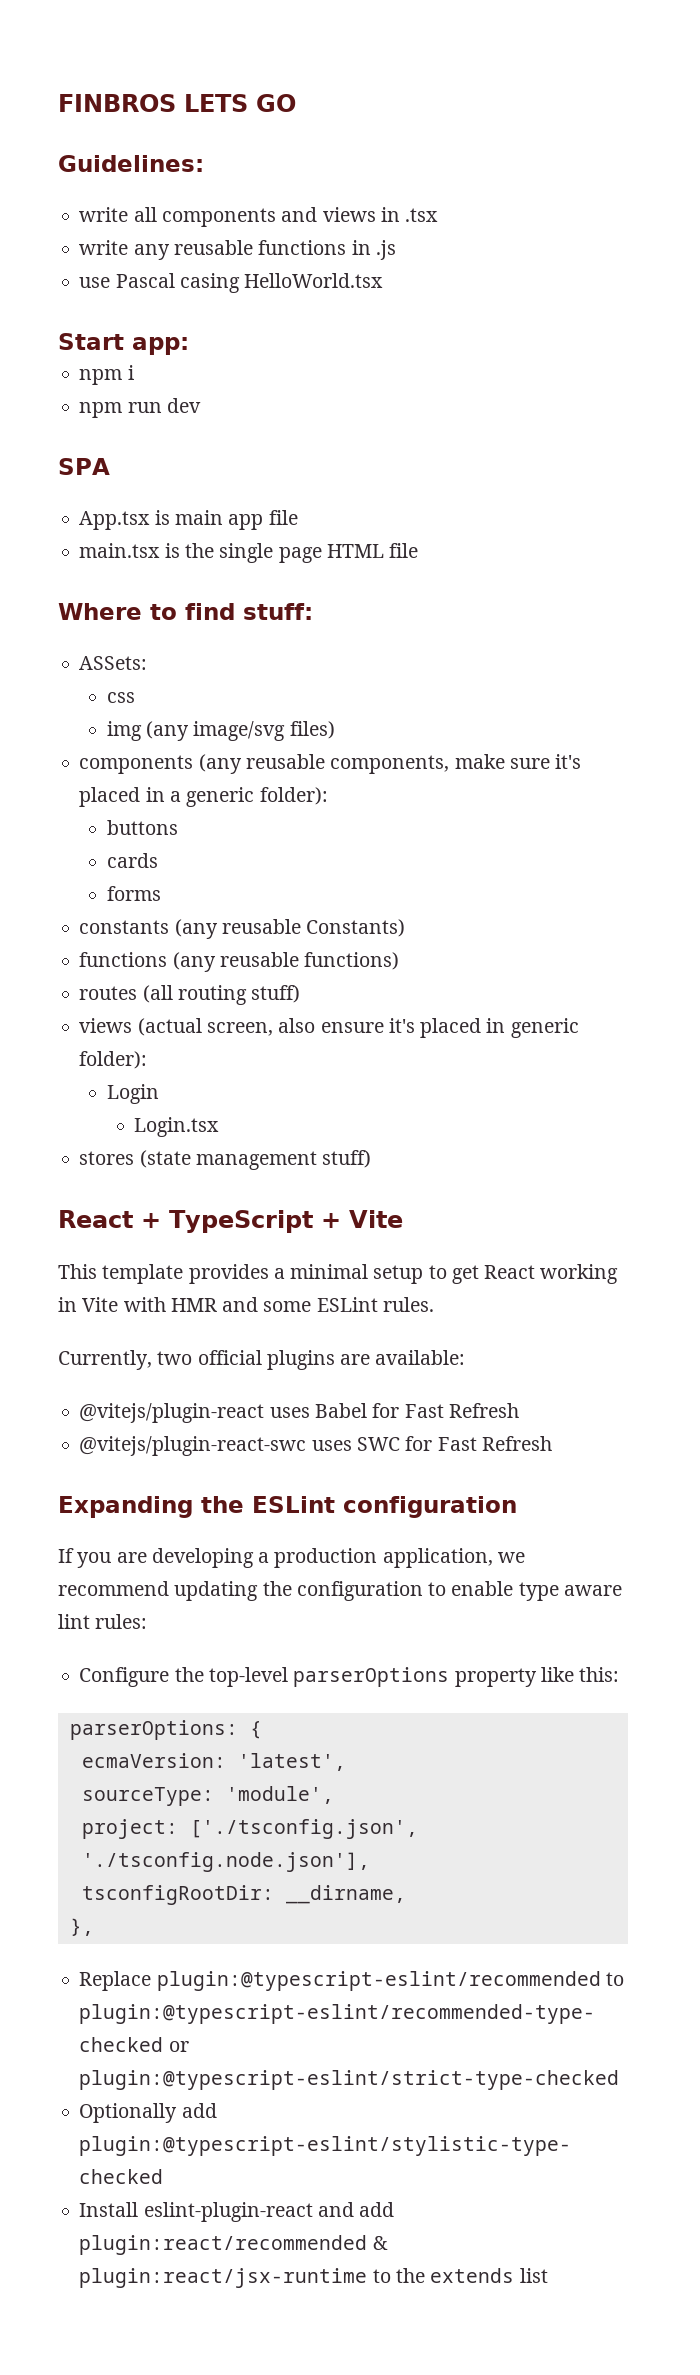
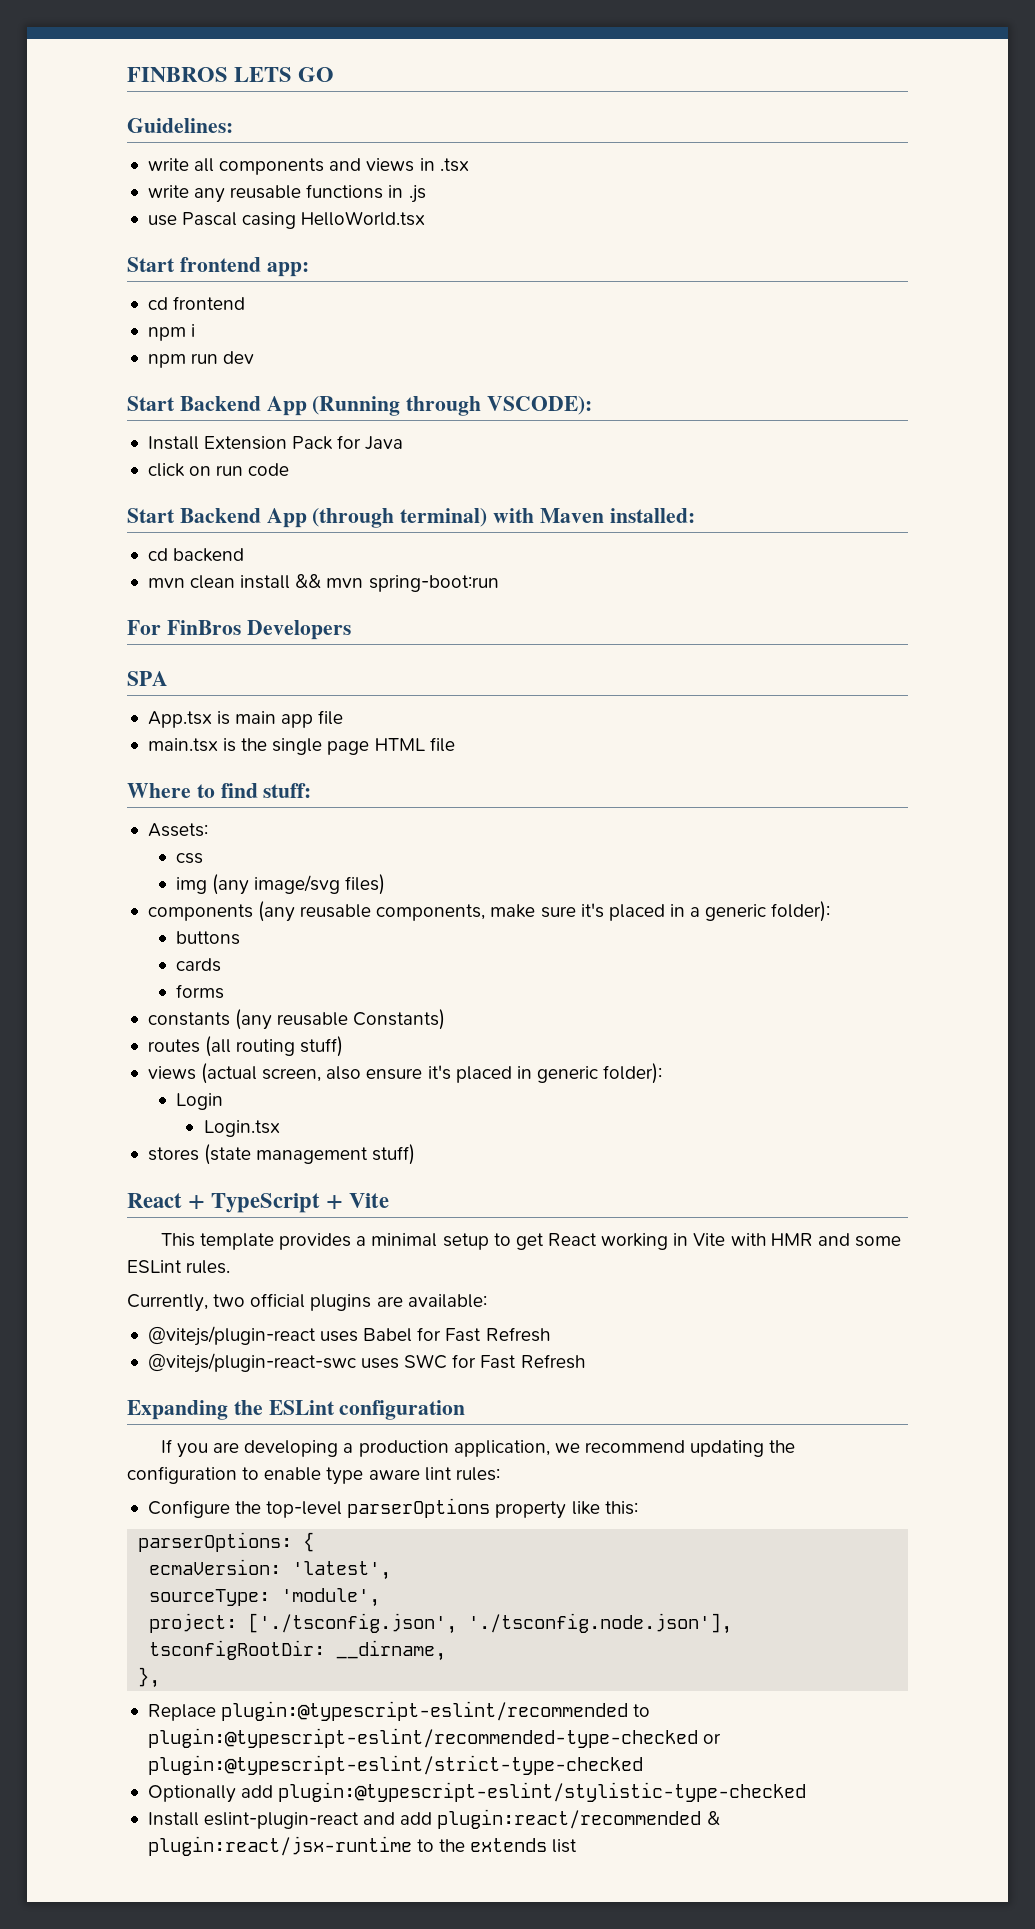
(124, 341) none -> [179,257,261,272] frontend
(189, 346) none -> [147,296,246,310] // cd frontend
(201, 405) none -> [127,396,593,416] [147,435,404,450] [147,463,290,477] [127,508,695,528] [147,548,245,562] [147,574,499,592] [127,620,351,640] // Start Backend App (Running through VSCODE): // Install Extension Pack for Java // click on run code // Start Backend App (through terminal) with Maven installed: // cd backend // mvn clean install && mvn spring-boot:run // For FinBros Developers
[79,656,148,670] ASSets: -> [147,823,208,837] Assets:
[79,952,400,972] // functions (any reusable functions) -> (446, 1019) none

